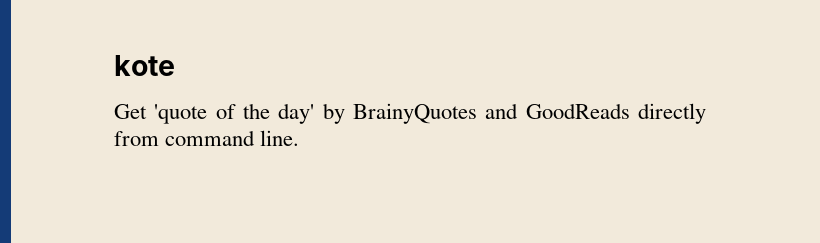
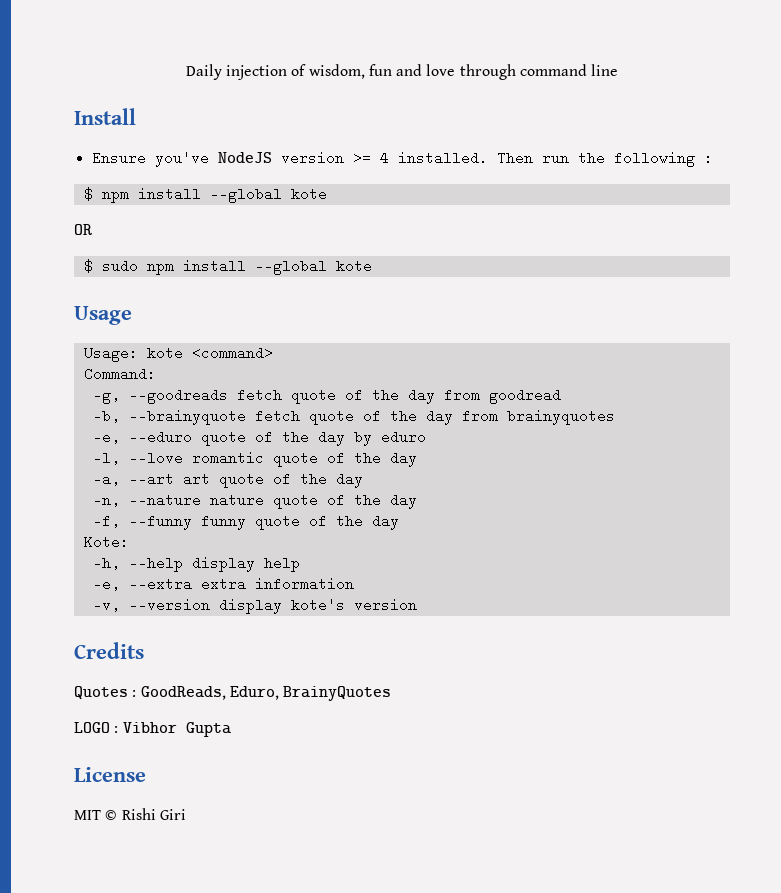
[114,55,175,76] [114,103,707,124] [114,130,300,146] kote // Get 'quote of the day' by BrainyQuotes and GoodReads directly from command line. -> [185,64,619,80] [74,108,136,125] [91,151,713,167] [83,187,327,203] [74,224,92,235] [83,259,372,275] [74,306,132,325] [83,346,273,362] [83,367,156,381] [92,388,561,404] [92,409,615,425] [92,430,426,446] [92,451,417,467] [92,472,363,488] [92,493,417,509] [92,514,399,530] [83,535,129,549] [92,556,300,572] [92,577,354,591] [92,598,417,614] [74,642,144,659] [74,686,392,701] [74,722,231,737] [74,767,146,782] [74,808,186,820] Daily injection of wisdom, fun and love through command line // Install // Ensure you've NodeJS version >= 4 installed. Then run the following : // $ npm install --global kote // OR // $ sudo npm install --global kote // Usage // Usage: kote <command> // Command: // -g, --goodreads fetch quote of the day from goodread // -b, --brainyquote fetch quote of the day from brainyquotes // -e, --eduro quote of the day by eduro // -l, --love romantic quote of the day // -a, --art art quote of the day // -n, --nature nature quote of the day // -f, --funny funny quote of the day // Kote: // -h, --help display help // -e, --extra extra information // -v, --version display kote's version // Credits // Quotes : GoodReads, Eduro, BrainyQuotes // LOGO : Vibhor Gupta // License // MIT © Rishi Giri

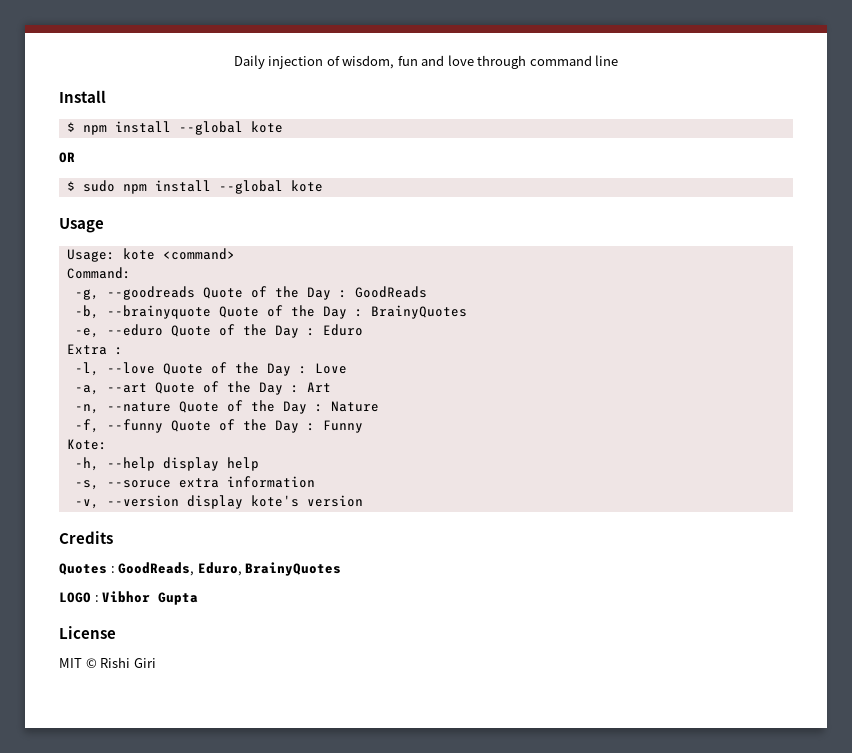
[91,151,713,167] // Ensure you've NodeJS version >= 4 installed. Then run the following : -> (106, 96) none
[236,388,561,404] [92,409,615,425] fetch quote of the day from goodread // -b, --brainyquote fetch quote of the day from brainyquotes -> [202,286,427,300] [74,305,467,319] Quote of the Day : GoodReads // -b, --brainyquote Quote of the Day : BrainyQuotes
[200,430,426,446] [92,451,417,467] [92,472,363,488] [92,493,417,509] [92,514,399,530] quote of the day by eduro // -l, --love romantic quote of the day // -a, --art art quote of the day // -n, --nature nature quote of the day // -f, --funny funny quote of the day -> [170,324,363,338] [66,344,123,355] [74,362,347,376] [74,381,331,395] [74,400,379,414] [74,419,363,433] Quote of the Day : Eduro // Extra : // -l, --love Quote of the Day : Love // -a, --art Quote of the Day : Art // -n, --nature Quote of the Day : Nature // -f, --funny Quote of the Day : Funny
[92,577,192,591] -e, --extra -> [74,480,171,490] -s, --soruce

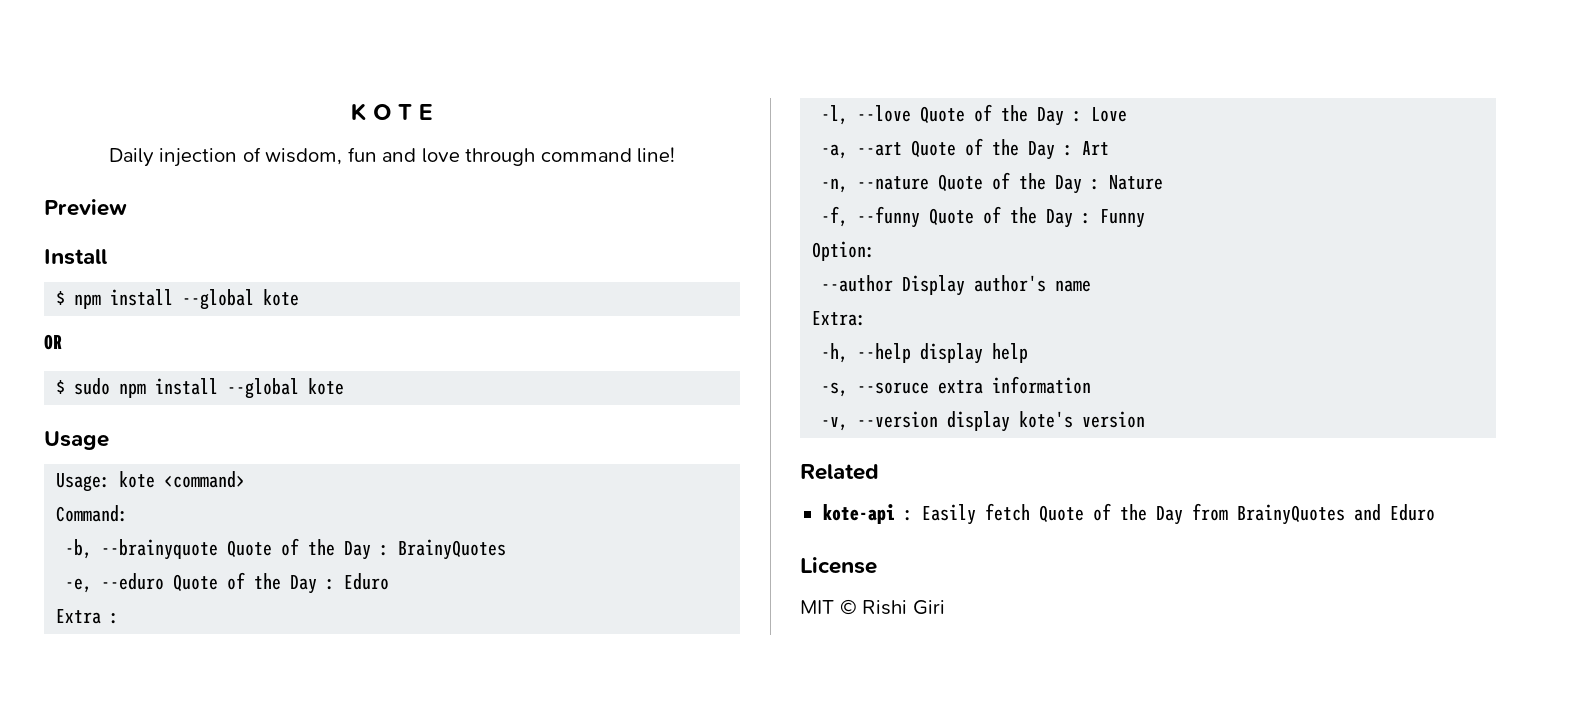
(233, 62) none -> [351,103,433,121] K O T E //
[595,55,619,66] line -> [637,147,676,163] [44,199,127,216] line! // Preview
[74,286,427,300] // -g, --goodreads Quote of the Day : GoodReads -> (129, 513) none
[66,439,107,450] Kote: -> [812,241,876,261] [821,275,1092,296] [812,311,867,326] Option: // --author Display author's name // Extra:
[59,531,113,544] [59,562,342,576] [59,591,199,605] Credits // Quotes : GoodReads, Eduro, BrainyQuotes // LOGO : Vibhor Gupta -> [800,464,879,480] [822,503,1435,525] Related // kote-api : Easily fetch Quote of the Day from BrainyQuotes and Eduro

